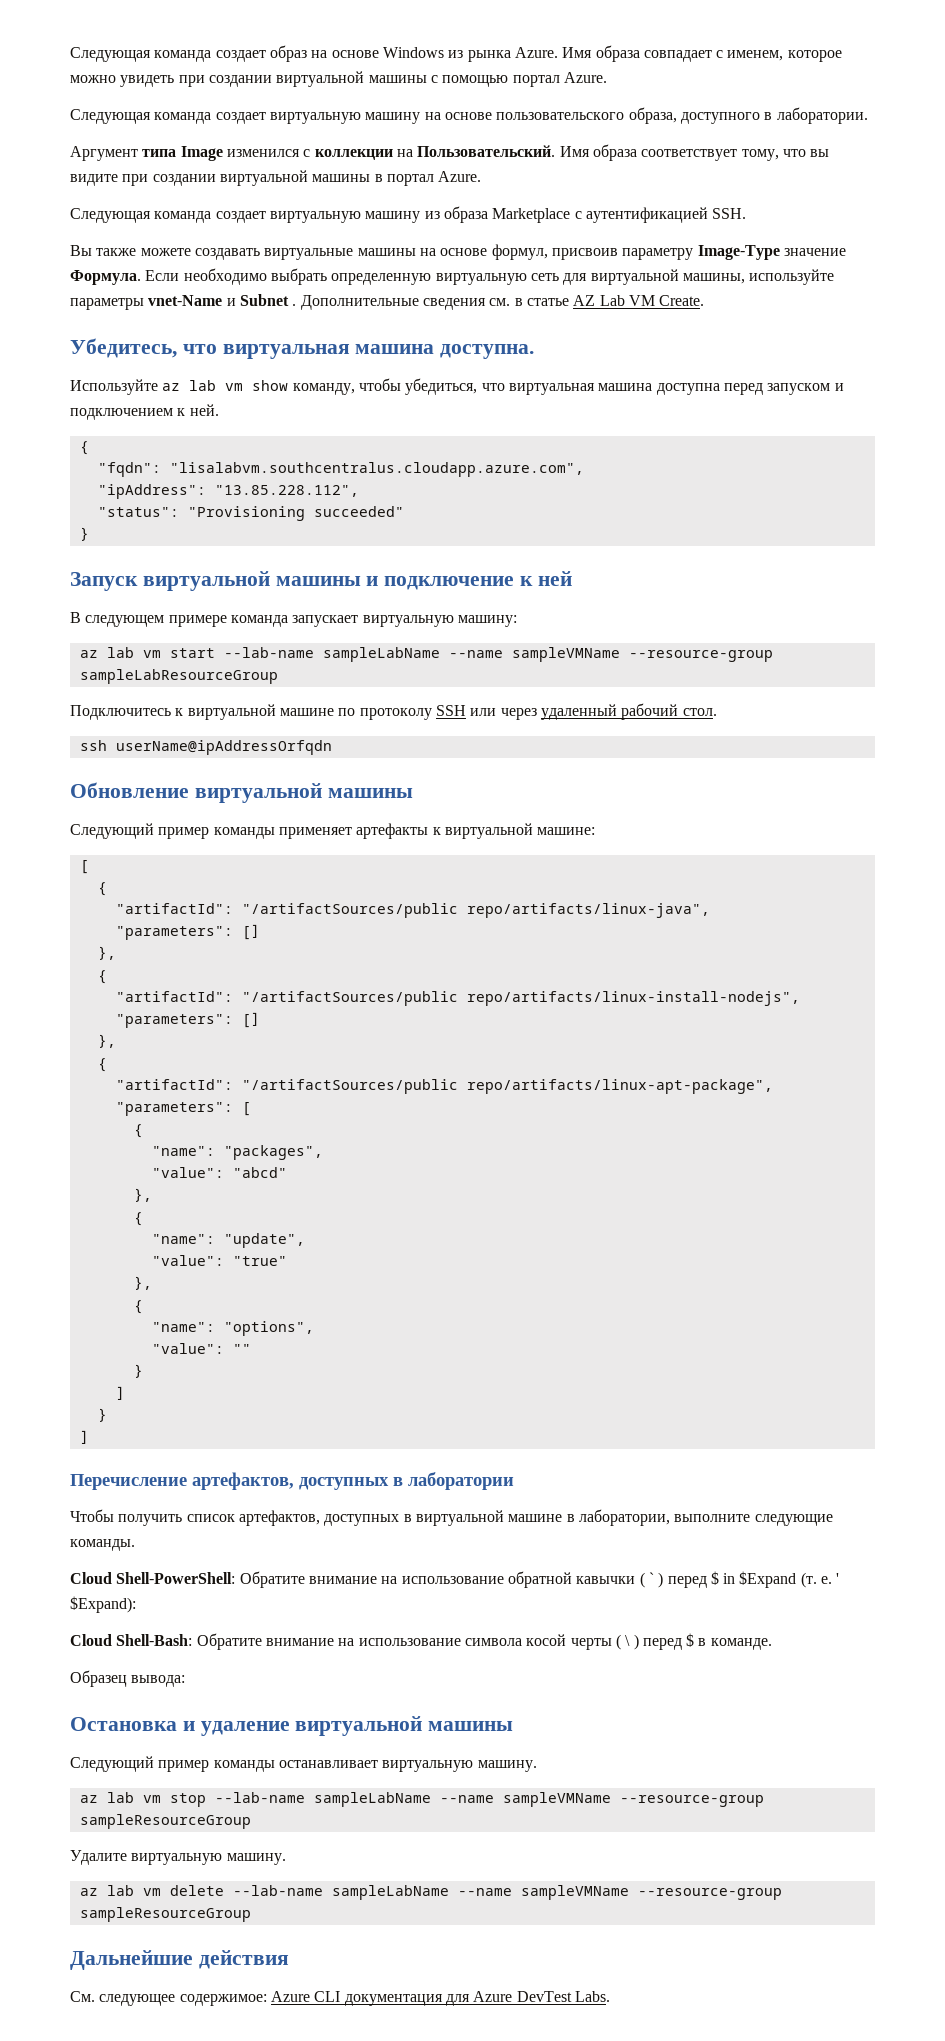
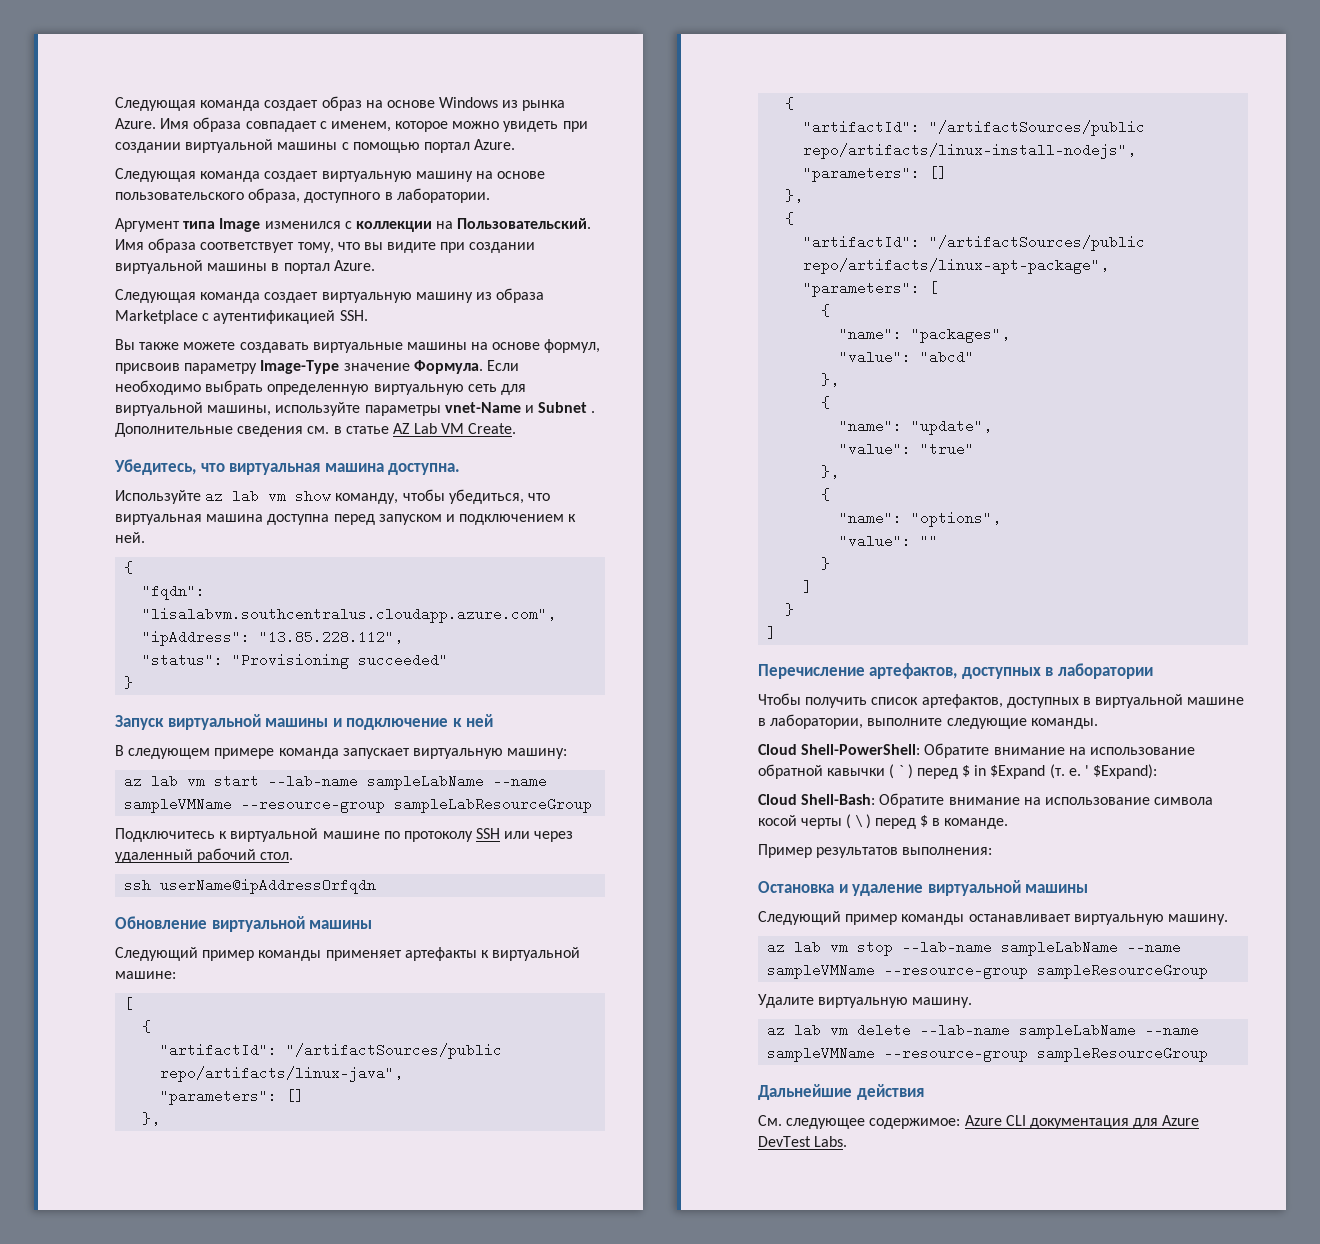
[70,1670,186,1687] Образец вывода: -> [758,844,993,858] Пример результатов выполнения:

